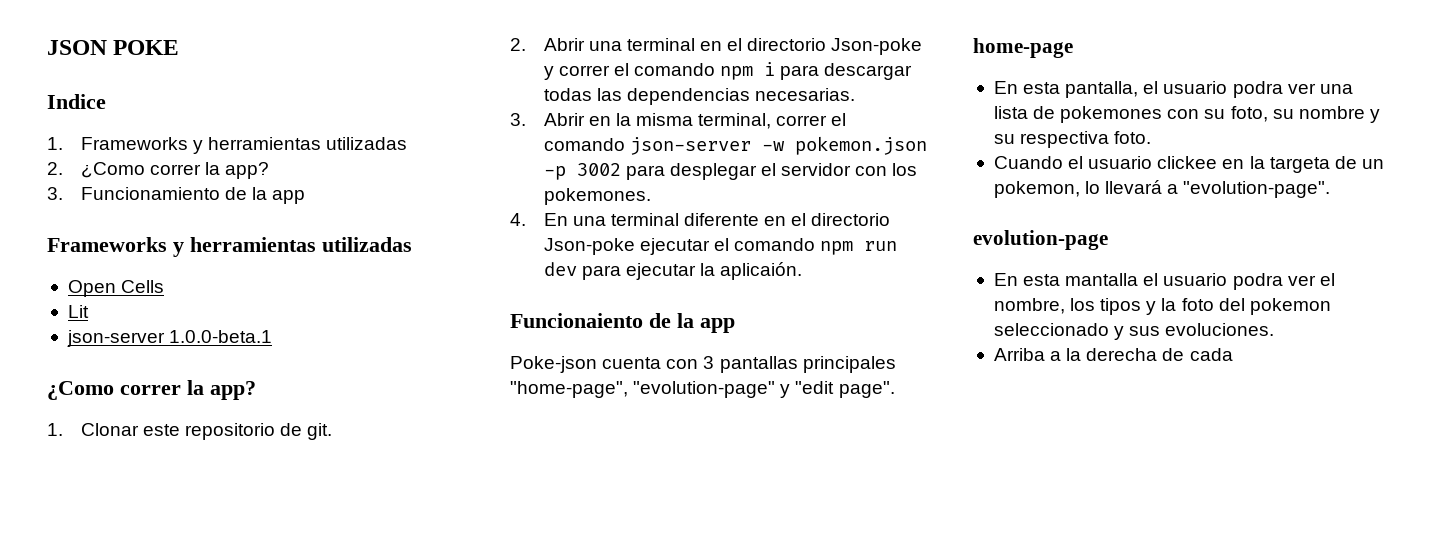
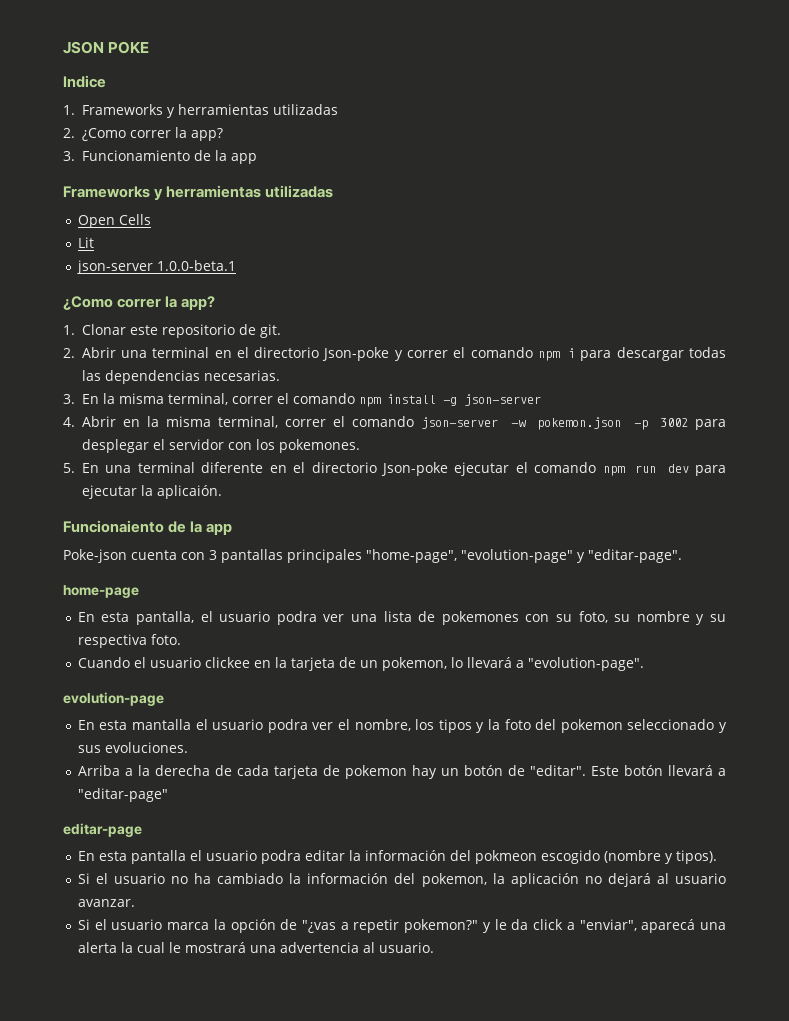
(526, 119) none -> [81,393,541,407] [63,417,75,427] En la misma terminal, correr el comando npm install -g json-server // 4.
[510,213,526,226] 4. -> [63,463,75,473] 5.
[795,381,895,398] "edit page". -> [588,549,682,563] "editar-page".
[1269,157,1330,173] targeta -> [290,657,335,671] tarjeta
(1233, 354) none -> [273,765,726,779] [77,788,168,802] [63,823,142,837] [77,850,717,864] [77,873,727,887] [77,899,135,907] [77,919,726,933] [77,942,434,953] tarjeta de pokemon hay un botón de "editar". Este botón llevará a "editar-page" // editar-page // En esta pantalla el usuario podra editar la información del pokmeon escogido (nombre y tipos). // Si el usuario no ha cambiado la información del pokemon, la aplicación no dejará al usuario avanzar. // Si el usuario marca la opción de "¿vas a repetir pokemon?" y le da click a "enviar", aparecá una alerta la cual le mostrará una advertencia al usuario.

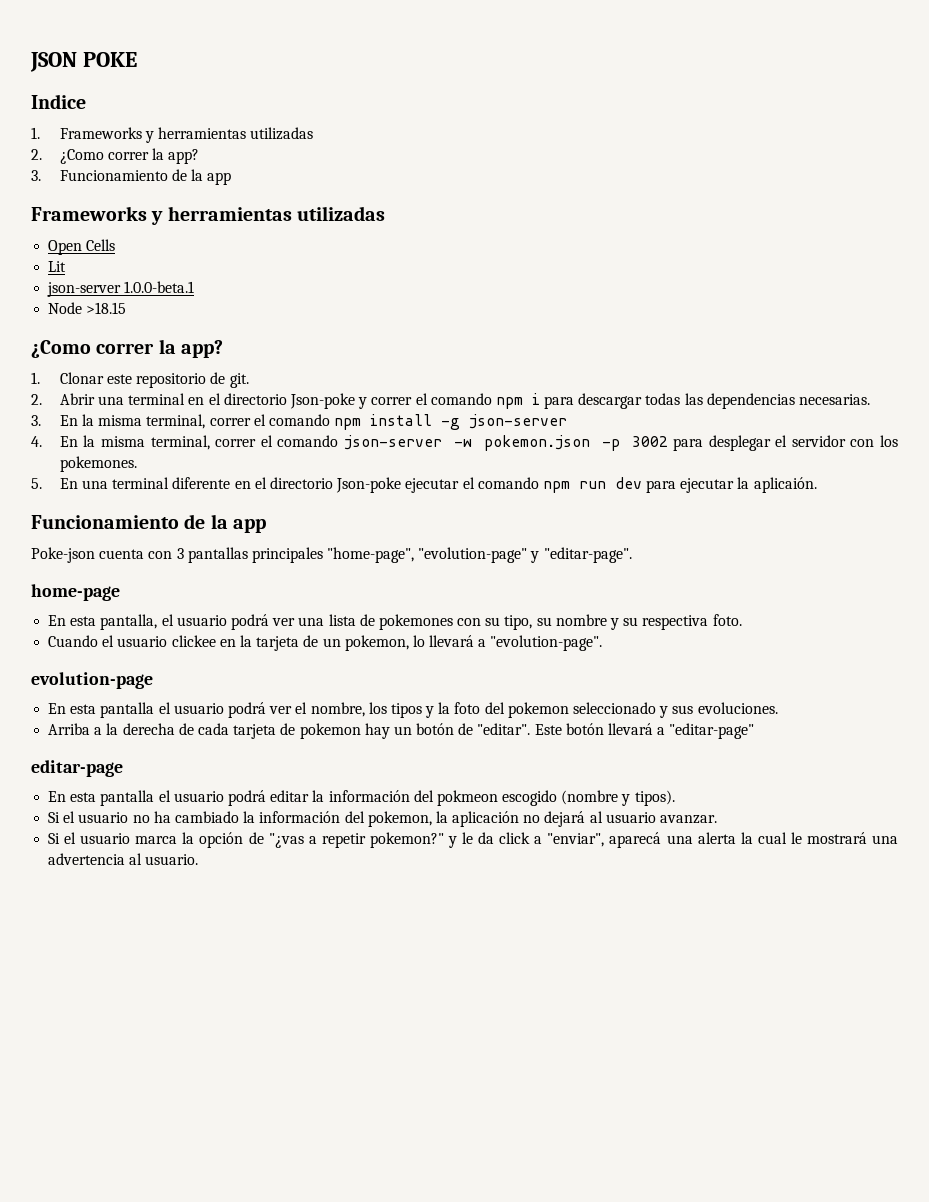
(236, 265) none -> [48,302,127,314] // Node >18.15
[81,416,140,427] Abrir en -> [59,436,78,447] En
[63,520,164,533] Funcionaiento -> [31,515,179,529] Funcionamiento
[276,611,317,625] podra -> [230,614,269,630] podrá
[578,611,608,623] foto, -> [504,615,533,630] tipo,
[132,719,308,733] mantalla el usuario podra -> [100,702,266,718] pantalla el usuario podrá
[260,850,301,864] podra -> [227,790,266,806] podrá

